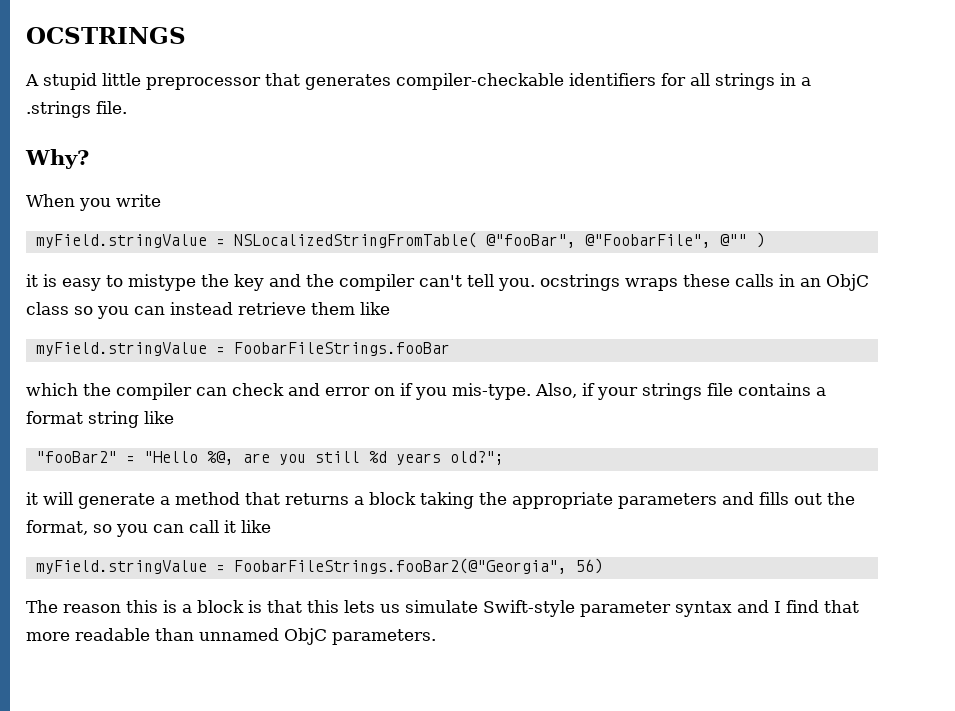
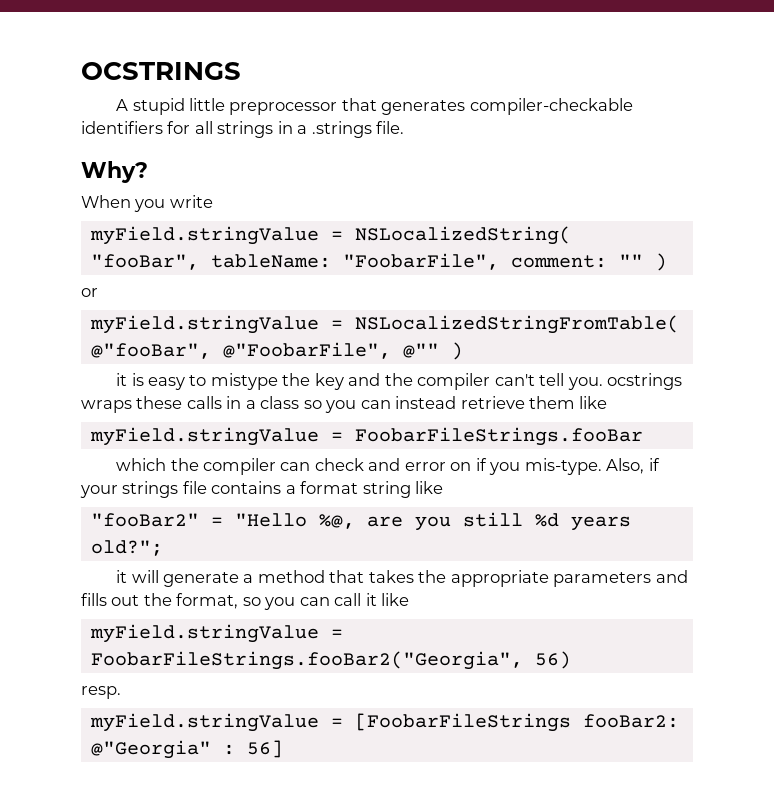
(161, 200) none -> [89,226,571,245] [90,253,667,271] [81,288,98,297] // myField.stringValue = NSLocalizedString( "fooBar", tableName: "FoobarFile", comment: "" ) // or
[800,274,869,291] an ObjC -> [245,400,256,409] a
[285,492,474,509] returns a block taking -> [368,570,414,583] takes
[233,558,567,574] FoobarFileStrings.fooBar2(@"Georgia", -> [90,651,523,670] FoobarFileStrings.fooBar2("Georgia",
[26,600,859,617] [26,628,436,645] The reason this is a block is that this lets us simulate Swift-style parameter syntax and I find that more readable than unnamed ObjC parameters. -> [81,686,121,699] [89,713,679,732] [90,740,283,759] resp. // myField.stringValue = [FoobarFileStrings fooBar2: @"Georgia" : 56]

